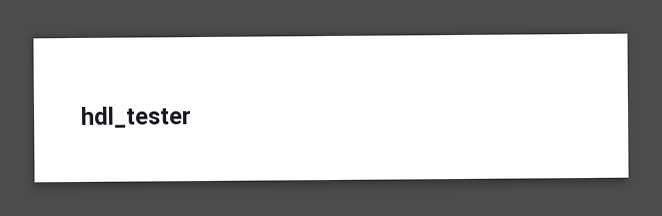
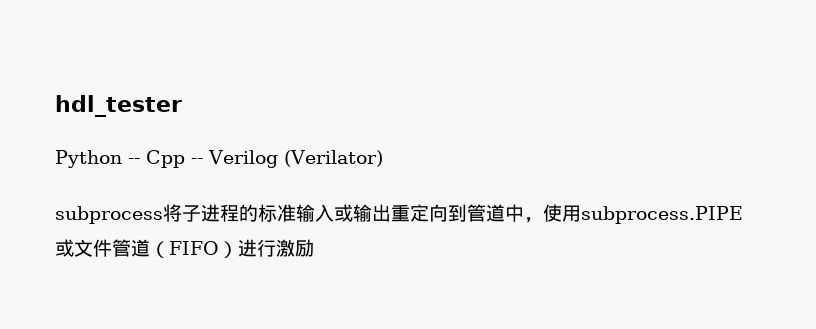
(192, 117) none -> [55,150,383,168] [55,204,743,224] [55,239,314,258] // Python -- Cpp -- Verilog (Verilator) // subprocess将子进程的标准输入或输出重定向到管道中，使用subprocess.PIPE或文件管道（FIFO）进行激励

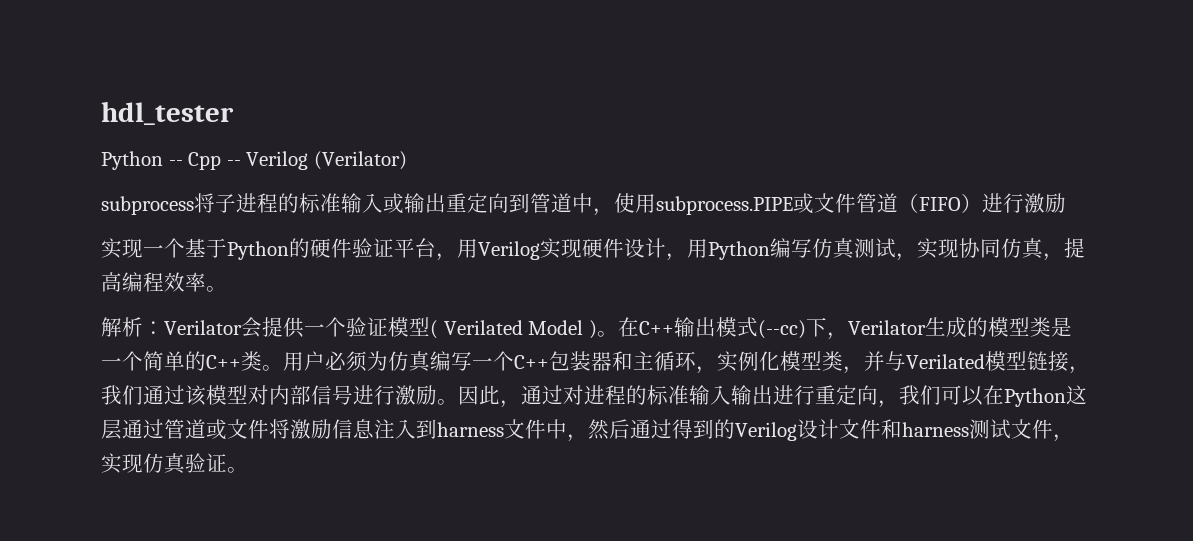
(314, 248) none -> [101,238,1085,261] [101,272,227,292] [101,317,1072,340] [101,351,1090,374] [101,385,1087,408] [101,419,1074,442] [101,453,248,474] // 实现一个基于Python的硬件验证平台，用Verilog实现硬件设计，用Python编写仿真测试，实现协同仿真，提高编程效率。 // 解析：Verilator会提供一个验证模型( Verilated Model )。在C++输出模式(--cc)下，Verilator生成的模型类是一个简单的C++类。用户必须为仿真编写一个C++包装器和主循环，实例化模型类，并与Verilated模型链接，我们通过该模型对内部信号进行激励。因此，通过对进程的标准输入输出进行重定向，我们可以在Python这层通过管道或文件将激励信息注入到harness文件中，然后通过得到的Verilog设计文件和harness测试文件，实现仿真验证。

